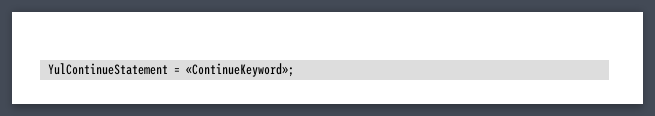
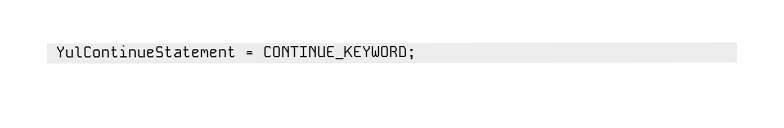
[186,63,295,77] «ContinueKeyword»; -> [262,45,417,61] CONTINUE_KEYWORD;

